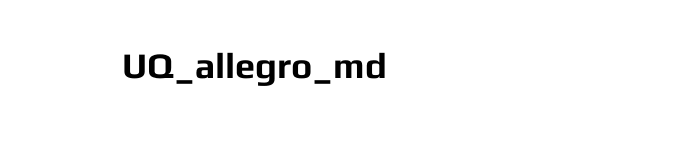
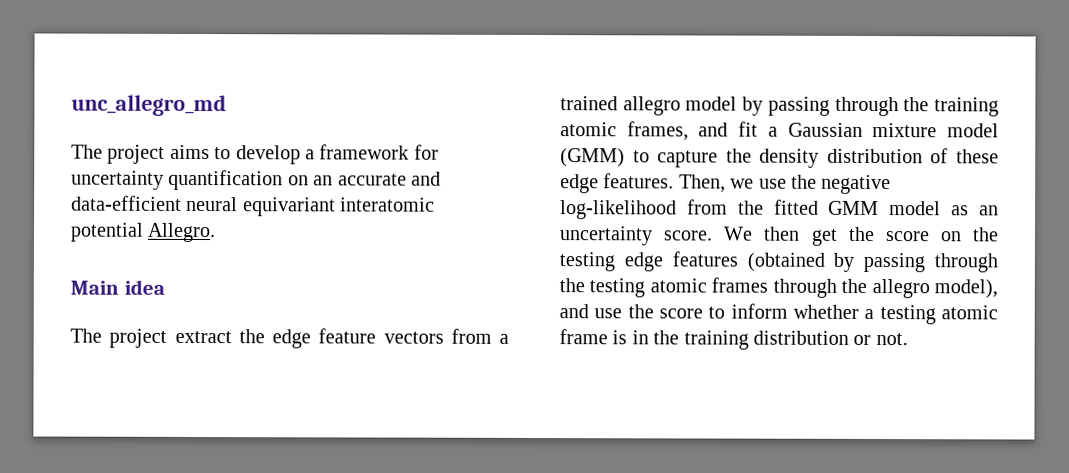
[122,52,387,86] UQ_allegro_md -> [71,94,227,117] [71,144,439,165] [71,169,441,191] [71,195,436,217] [70,222,217,243] [70,279,165,295] [70,328,509,349] [560,96,999,117] [560,121,999,141] [560,148,999,168] [560,173,892,195] [560,199,999,220] [559,226,999,246] [559,251,998,273] [559,277,998,299] [559,303,998,325] [559,329,908,350] unc_allegro_md // The project aims to develop a framework for uncertainty quantification on an accurate and data-efficient neural equivariant interatomic potential Allegro. // Main idea // The project extract the edge feature vectors from a trained allegro model by passing through the training atomic frames, and fit a Gaussian mixture model (GMM) to capture the density distribution of these edge features. Then, we use the negative log-likelihood from the fitted GMM model as an uncertainty score. We then get the score on the testing edge features (obtained by passing through the testing atomic frames through the allegro model), and use the score to inform whether a testing atomic frame is in the training distribution or not.

